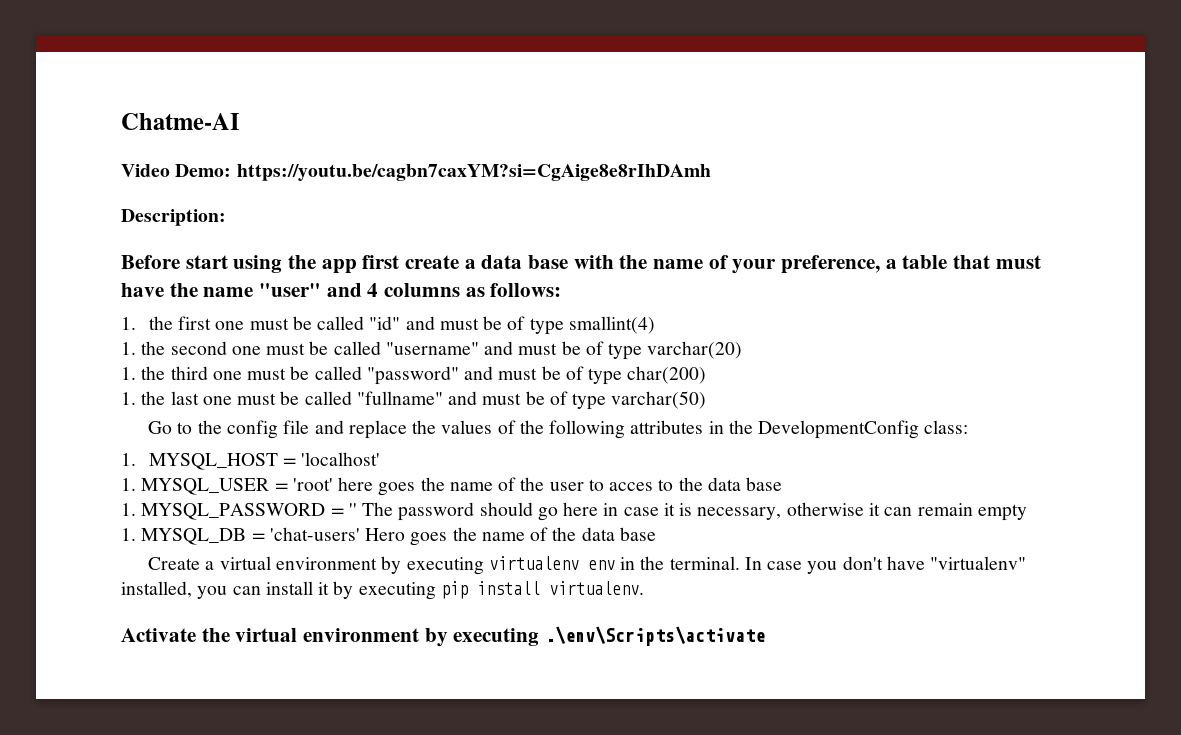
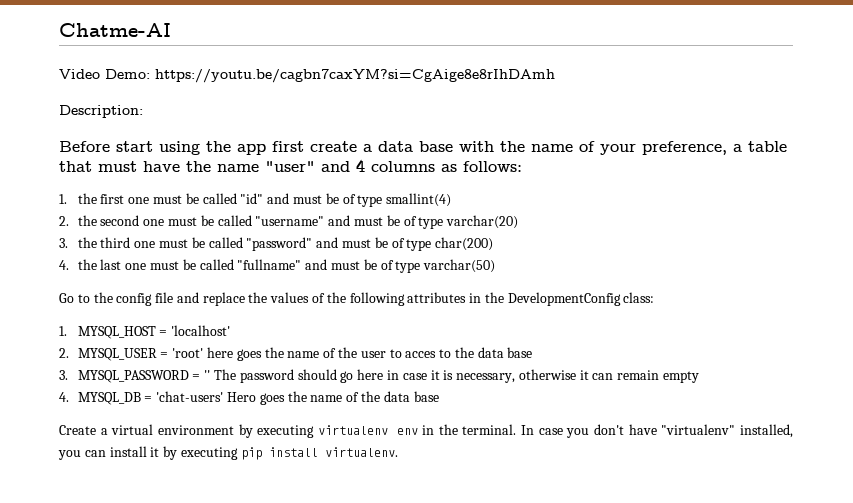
[121,342,136,355] 1. -> [59,216,69,226] 2.
[121,367,136,380] 1. -> [59,238,68,248] 3.
[121,392,136,405] 1. -> [59,260,69,270] 4.
[121,478,136,491] 1. -> [59,348,69,358] 2.
[121,503,136,516] 1. -> [59,370,68,380] 3.
[121,528,136,541] 1. -> [59,392,69,402] 4.
[121,626,766,647] // Activate the virtual environment by executing .\env\Scripts\activate -> (398, 452) none

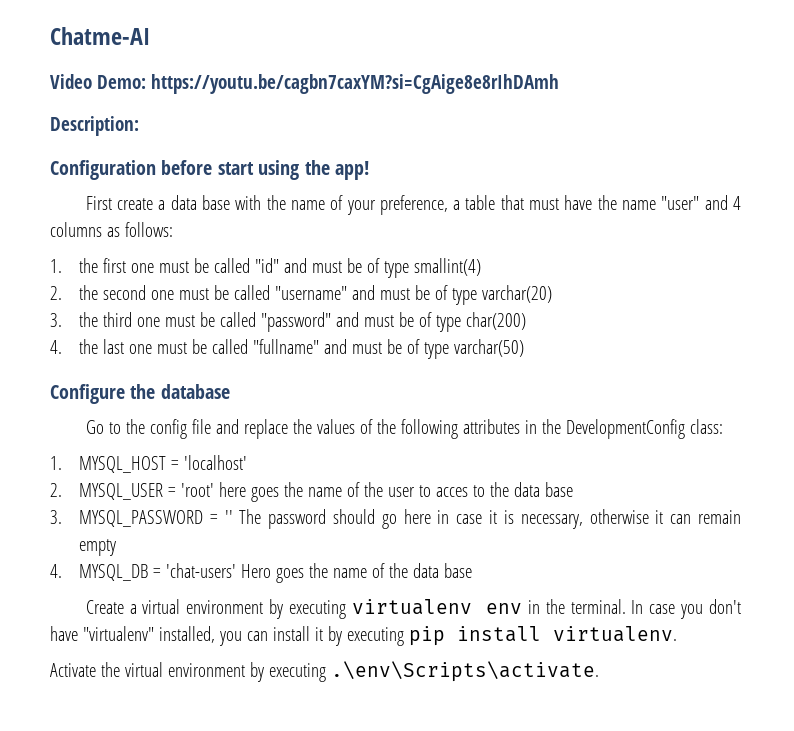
[59,141,110,152] Before -> [50,160,213,180] Configuration before
[237,141,304,155] app first -> [335,161,369,180] [85,196,112,210] app! // First
(496, 266) none -> [50,384,230,404] // Configure the database
(398, 452) none -> [50,661,599,682] // Activate the virtual environment by executing .\env\Scripts\activate.

